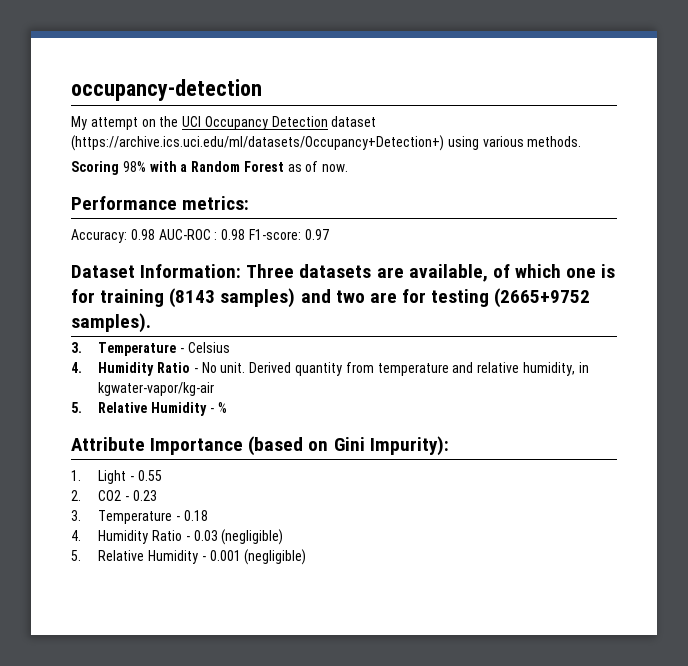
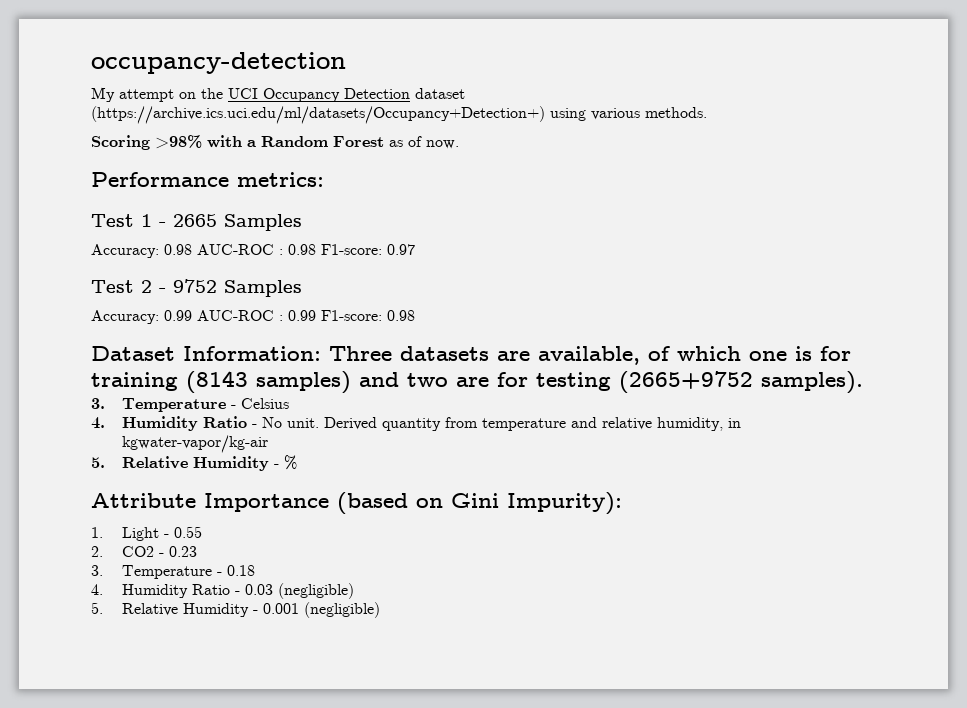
[122,161,146,172] 98% -> [155,135,202,149] >98%
(250, 203) none -> [91,214,302,231] // Test 1 - 2665 Samples
(329, 234) none -> [91,279,302,297] [91,310,415,324] // Test 2 - 9752 Samples // Accuracy: 0.99 AUC-ROC : 0.99 F1-score: 0.98

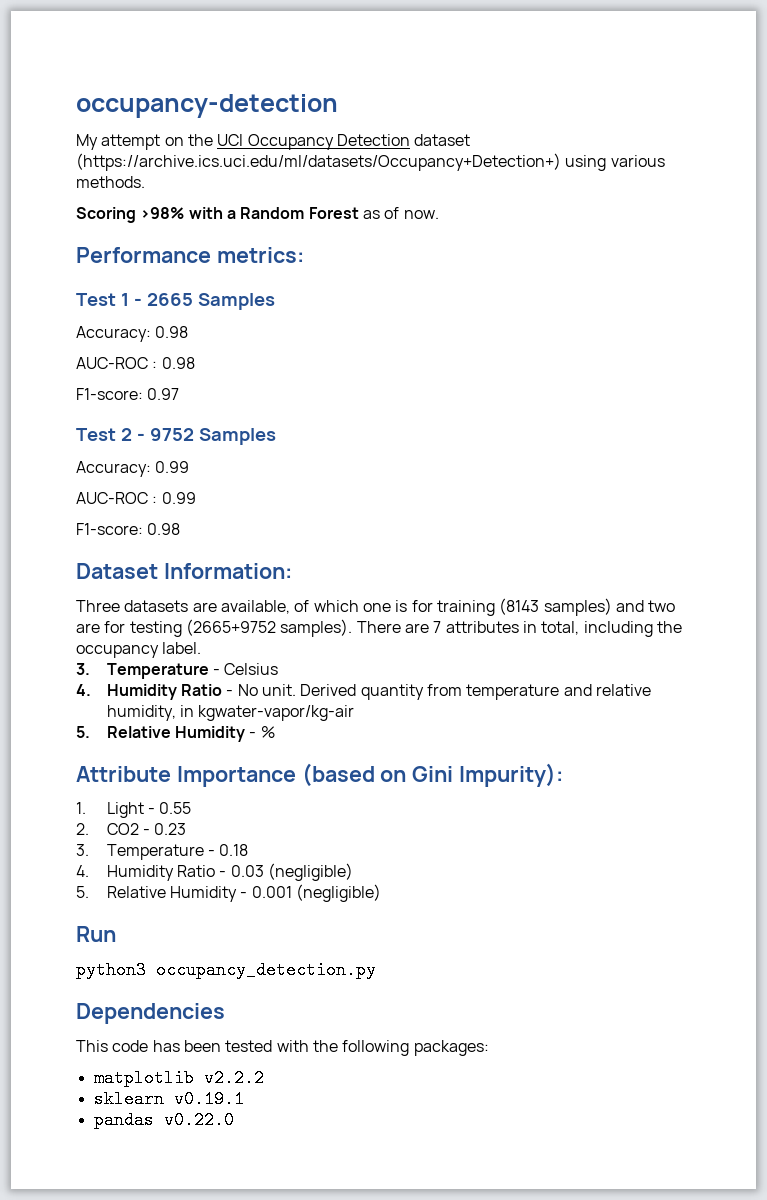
(192, 249) none -> (189, 332) //
(316, 249) none -> (195, 363) //
(192, 315) none -> (190, 467) //
(316, 315) none -> (196, 498) //
(321, 353) none -> (292, 571) //
(863, 382) none -> [356,621,682,637] [76,642,202,658] There are 7 attributes in total, including the occupancy label.
(381, 610) none -> [76,926,116,942] [76,961,376,979] [76,1003,225,1024] [76,1040,489,1056] [93,1069,264,1087] [93,1090,244,1108] [93,1111,234,1129] // Run // python3 occupancy_detection.py // Dependencies // This code has been tested with the following packages: // matplotlib v2.2.2 // sklearn v0.19.1 // pandas v0.22.0

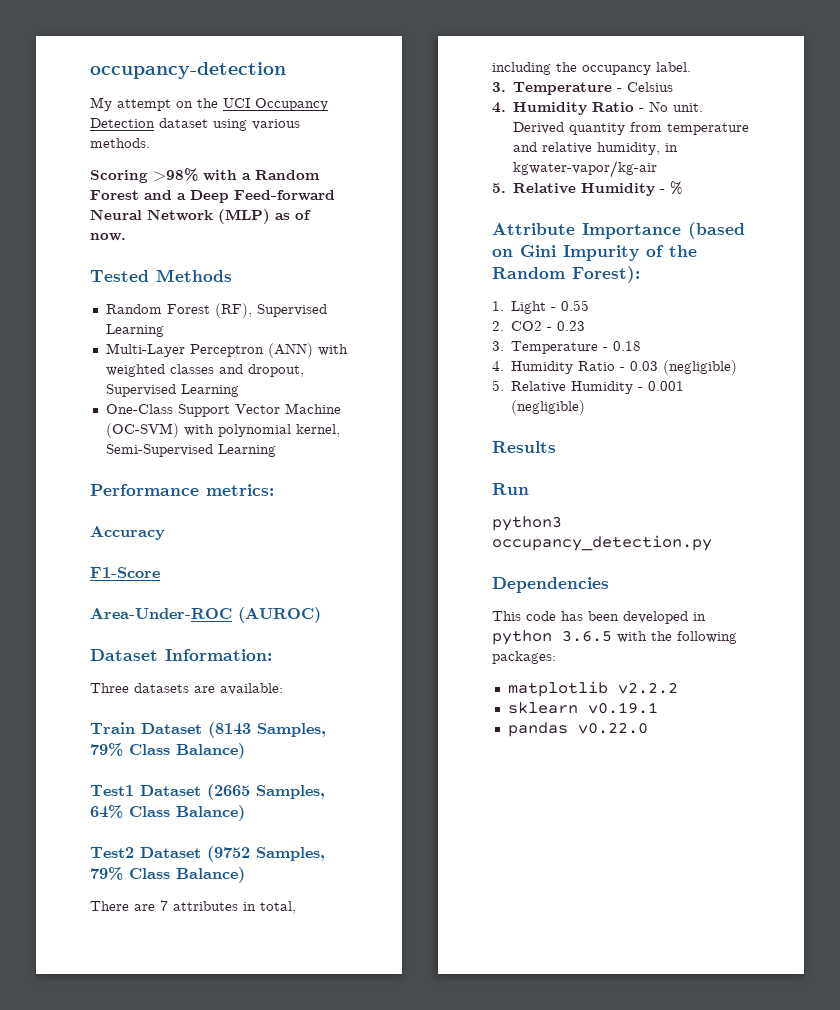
[76,153,561,171] (https://archive.ics.uci.edu/ml/datasets/Occupancy+Detection+) -> (208, 123) none
[362,207,439,219] [76,247,304,263] [76,293,275,310] [76,326,189,342] [76,357,195,369] [76,388,180,400] [76,428,276,445] [76,461,190,477] [76,492,196,504] [76,523,181,535] as of now. // Performance metrics: // Test 1 - 2665 Samples // Accuracy: 0.98 // AUC-ROC : 0.98 // F1-score: 0.97 // Test 2 - 9752 Samples // Accuracy: 0.99 // AUC-ROC : 0.99 // F1-score: 0.98 -> [144,190,335,203] [90,209,311,224] [90,233,126,241] [90,269,232,282] [105,303,327,318] [105,324,164,337] [105,343,348,358] [105,364,304,377] [105,384,239,397] [105,403,341,417] [105,423,340,438] [105,444,276,457] [90,484,274,496] [90,526,165,540] [90,567,160,578] [90,607,321,623] and a Deep Feed-forward Neural Network (MLP) as of now. // Tested Methods // Random Forest (RF), Supervised Learning // Multi-Layer Perceptron (ANN) with weighted classes and dropout, Supervised Learning // One-Class Support Vector Machine (OC-SVM) with polynomial kernel, Semi-Supervised Learning // Performance metrics: // Accuracy // F1-Score // Area-Under-ROC (AUROC)
[220,598,676,616] [76,619,353,637] available, of which one is for training (8143 samples) and two are for testing (2665+9752 samples). -> [220,683,283,695] [90,722,326,738] [90,743,245,759] [90,784,325,800] [90,805,245,821] [90,846,325,862] [90,867,245,883] available: // Train Dataset (8143 Samples, 79% Class Balance) // Test1 Dataset (2665 Samples, 64% Class Balance) // Test2 Dataset (9752 Samples, 79% Class Balance) //
[459,763,564,787] Impurity): -> [563,245,697,261] [492,266,640,283] Impurity of the Random Forest):
(382, 893) none -> [492,441,556,453] // Results
[225,1040,273,1052] tested -> [623,611,706,624] [492,630,612,645] developed in python 3.6.5

